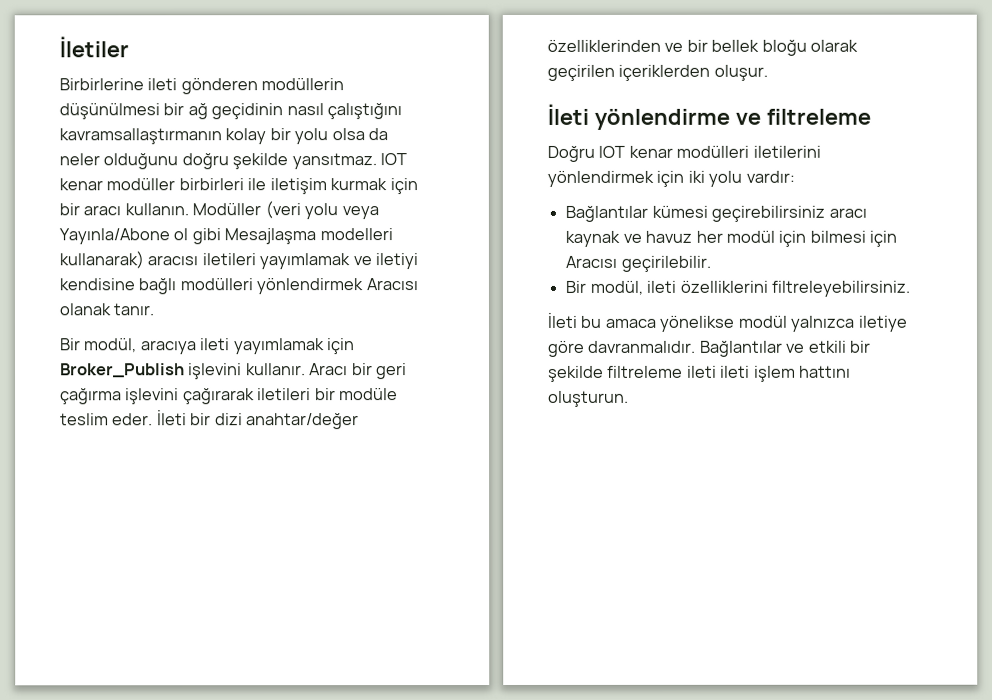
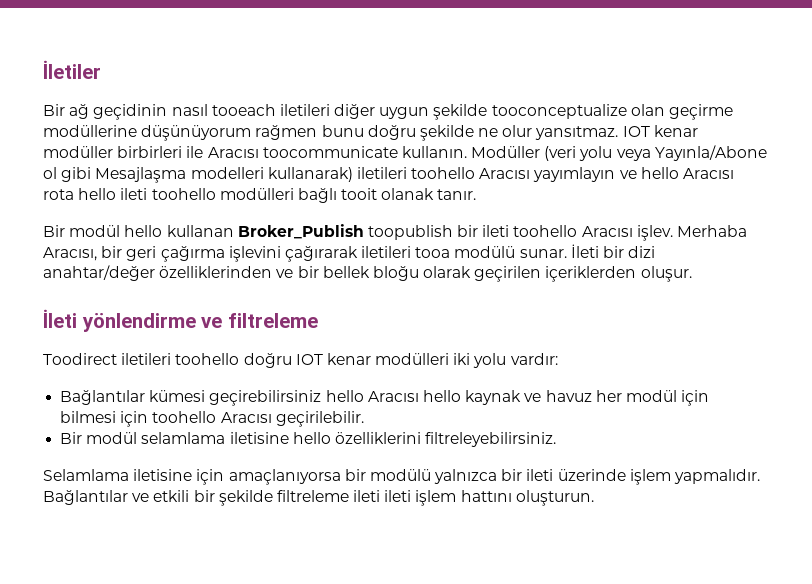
[59,78,345,95] [59,103,403,120] [59,128,389,145] [59,153,289,170] Birbirlerine ileti gönderen modüllerin düşünülmesi bir ağ geçidinin nasıl çalıştığını kavramsallaştırmanın kolay bir yolu olsa da neler olduğunu doğru şekilde -> [43,104,734,120] [43,125,533,141] Bir ağ geçidinin nasıl tooeach iletileri diğer uygun şekilde tooconceptualize olan geçirme modüllerine düşünüyorum rağmen bunu doğru şekilde ne olur
[269,178,418,195] [59,203,122,216] iletişim kurmak için bir aracı -> [207,146,398,158] Aracısı toocommunicate
[147,253,419,270] [59,278,418,295] [59,303,155,316] [59,338,356,355] [60,363,349,380] aracısı iletileri yayımlamak ve iletiyi kendisine bağlı modülleri yönlendirmek Aracısı olanak tanır. // Bir modül, aracıya ileti yayımlamak için Broker_Publish işlevini kullanır. Aracı -> [356,167,735,182] [43,188,477,203] [43,224,748,241] [43,247,97,261] iletileri toohello Aracısı yayımlayın ve hello Aracısı rota hello ileti toohello modülleri bağlı tooit olanak tanır. // Bir modül hello kullanan Broker_Publish toopublish bir ileti toohello Aracısı işlev. Merhaba Aracısı,
[314,388,399,401] [60,413,154,426] bir modüle teslim eder. -> [415,246,567,258] tooa modülü sunar.
[547,145,821,162] [547,170,685,187] Doğru IOT kenar modülleri iletilerini yönlendirmek için -> [43,353,450,368] Toodirect iletileri toohello doğru IOT kenar modülleri
[828,207,867,218] aracı -> [325,390,461,402] hello Aracısı hello
(898, 238) none -> [152,411,217,423] toohello
[589,280,910,297] [547,312,907,332] [547,340,697,357] modül, ileti özelliklerini filtreleyebilirsiniz. // İleti bu amaca yönelikse modül yalnızca iletiye göre davranmalıdır. -> [86,432,557,447] [43,469,761,485] modül selamlama iletisine hello özelliklerini filtreleyebilirsiniz. // Selamlama iletisine için amaçlanıyorsa bir modülü yalnızca bir ileti üzerinde işlem yapmalıdır.

